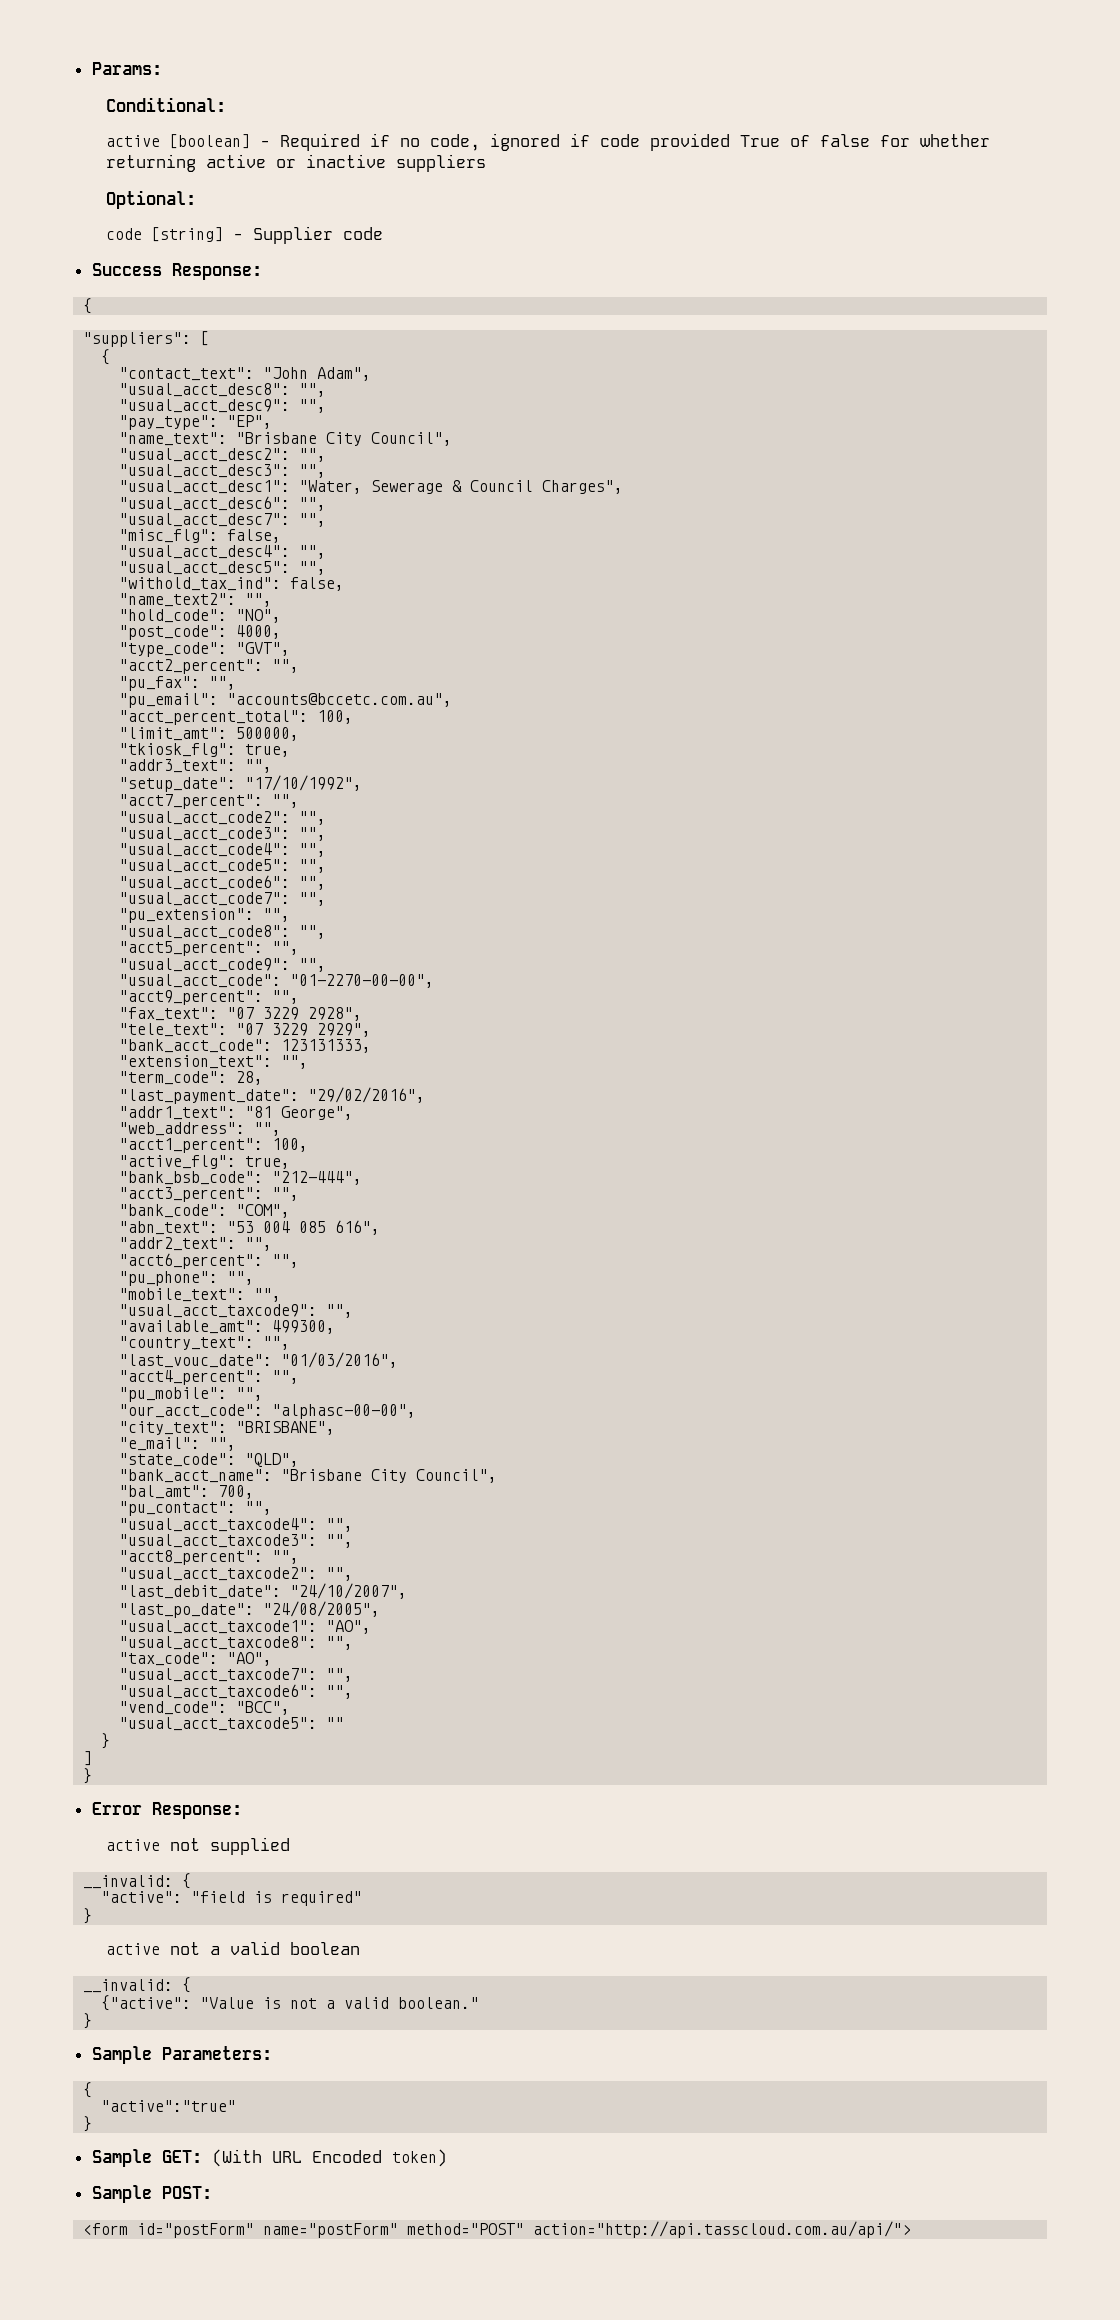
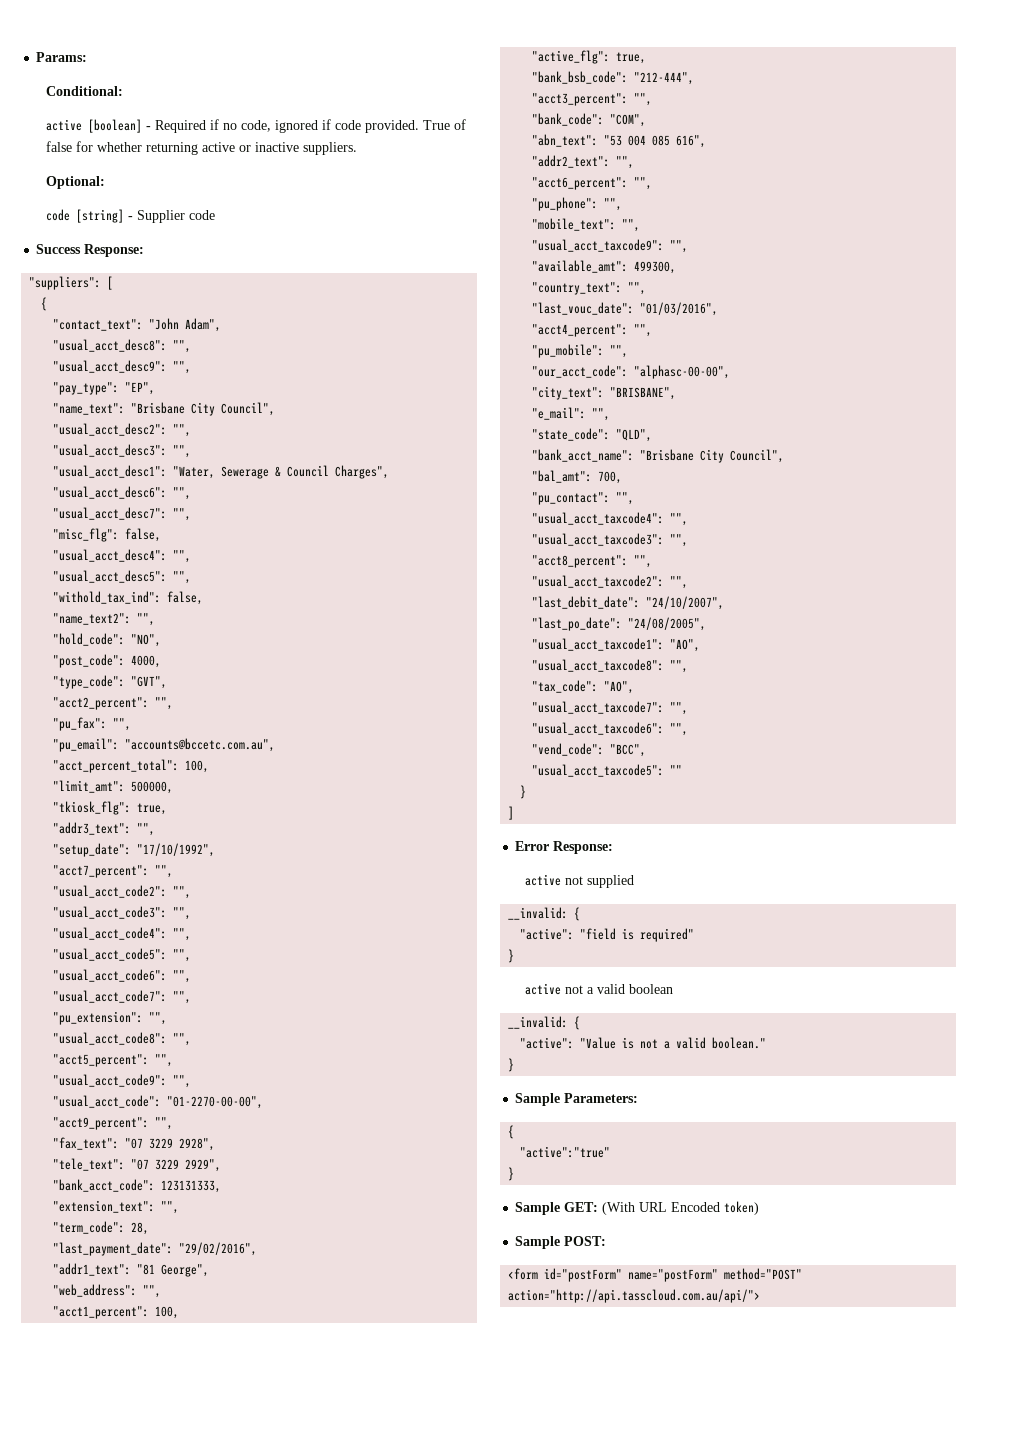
[650,133,731,151] provided -> [364,120,419,133] provided.
[396,154,487,172] suppliers -> [302,142,357,155] suppliers.
[83,298,93,314] // { -> (145, 250) none
[83,1768,93,1784] // } -> (515, 813) none
[101,1995,192,2011] {"active": -> [520,1037,575,1049] "active":

